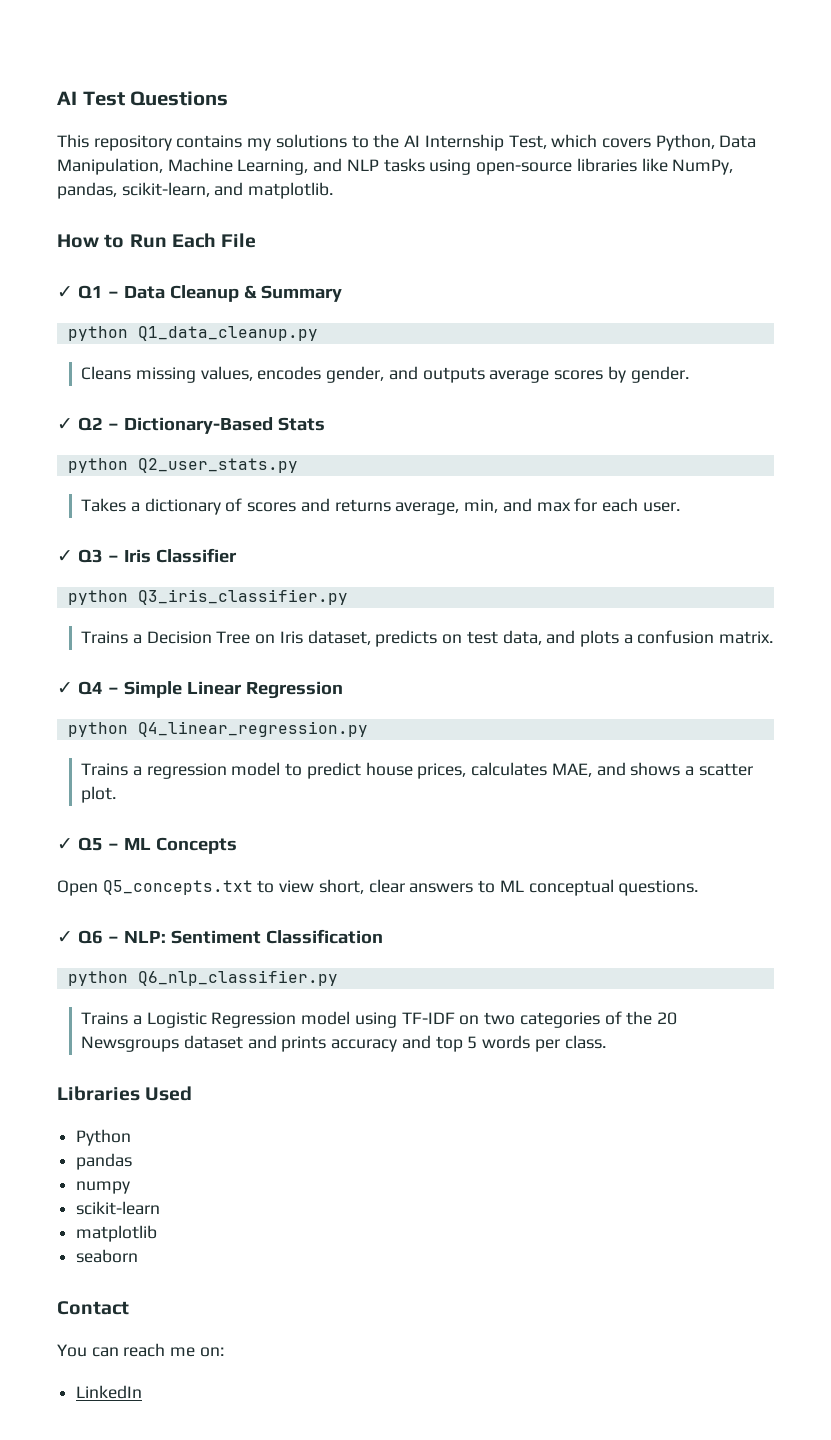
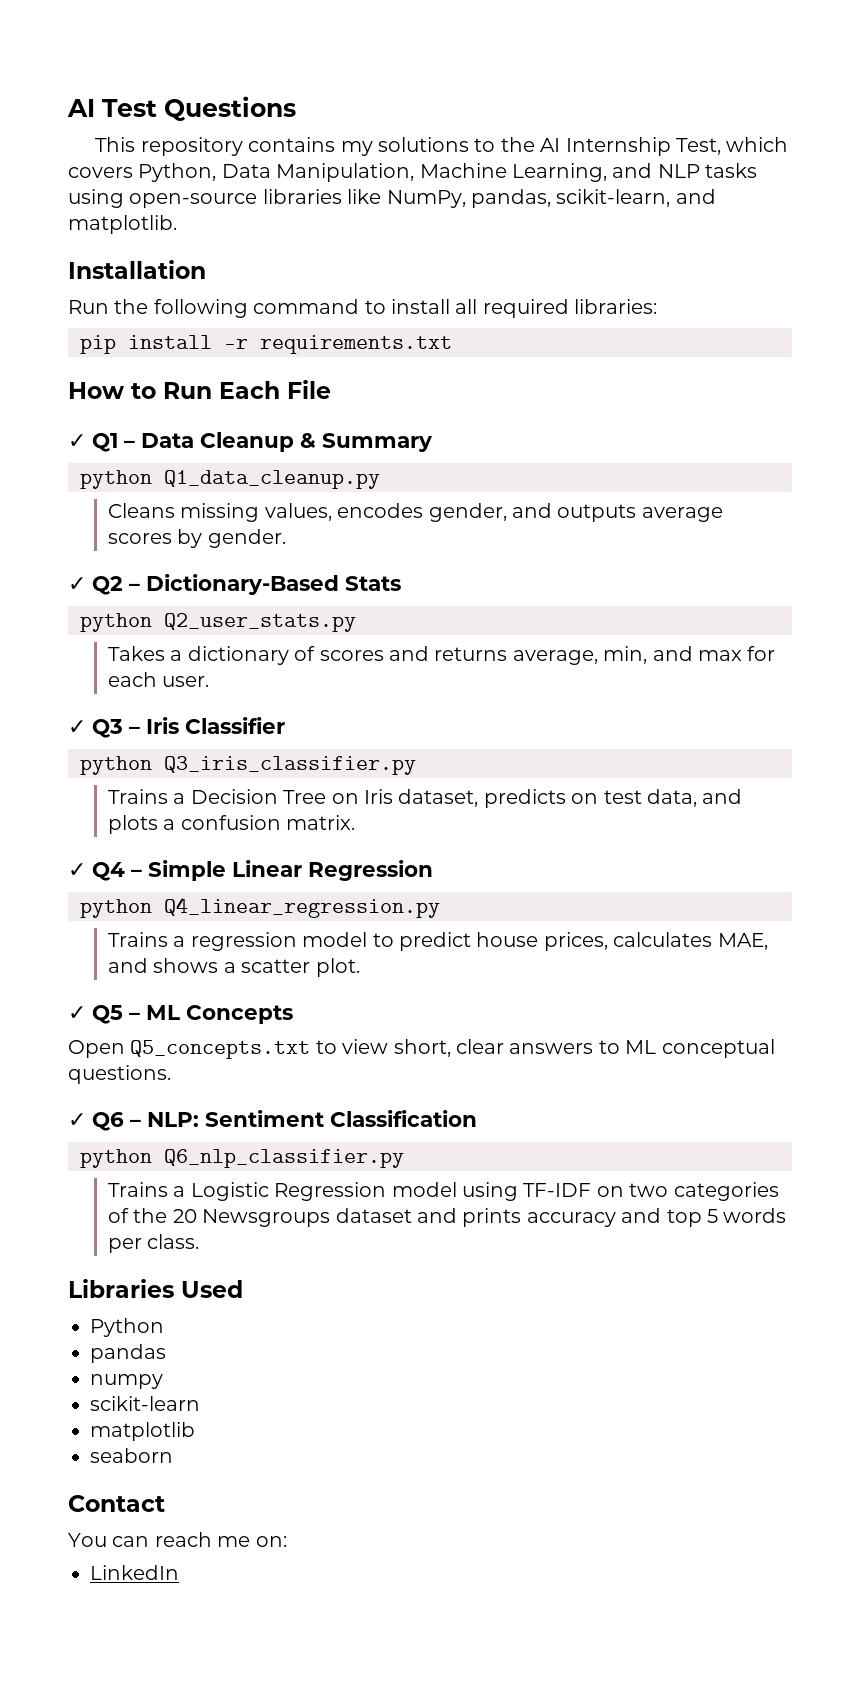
(334, 190) none -> [68,260,206,279] [68,299,658,318] [80,335,452,354] // Installation // Run the following command to install all required libraries: // pip install -r requirements.txt

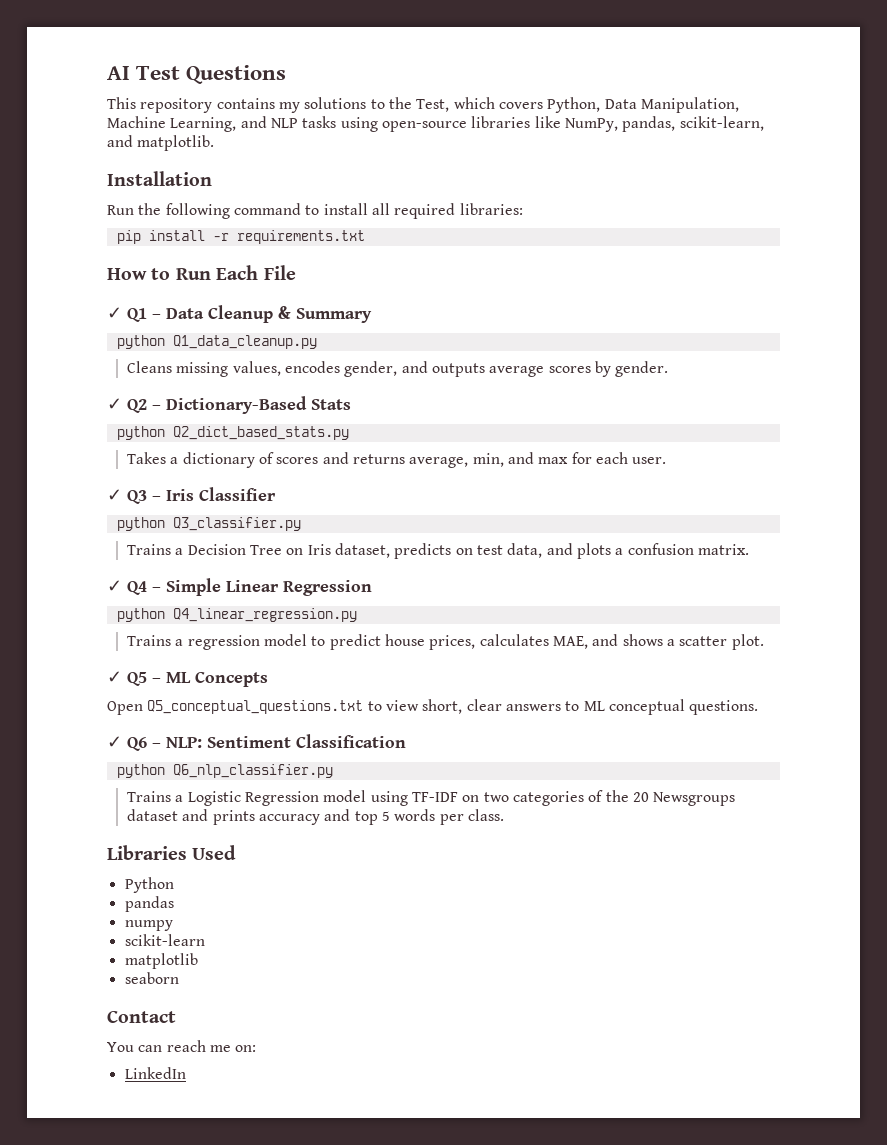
[540,137,671,156] AI Internship -> (412, 103) none
[164,613,356,632] Q2_user_stats.py -> [172,426,349,440] Q2_dict_based_stats.py
[164,756,416,775] Q3_iris_classifier.py -> [172,517,301,531] Q3_classifier.py
[130,1040,311,1059] Q5_concepts.txt -> [147,700,364,714] Q5_conceptual_questions.txt

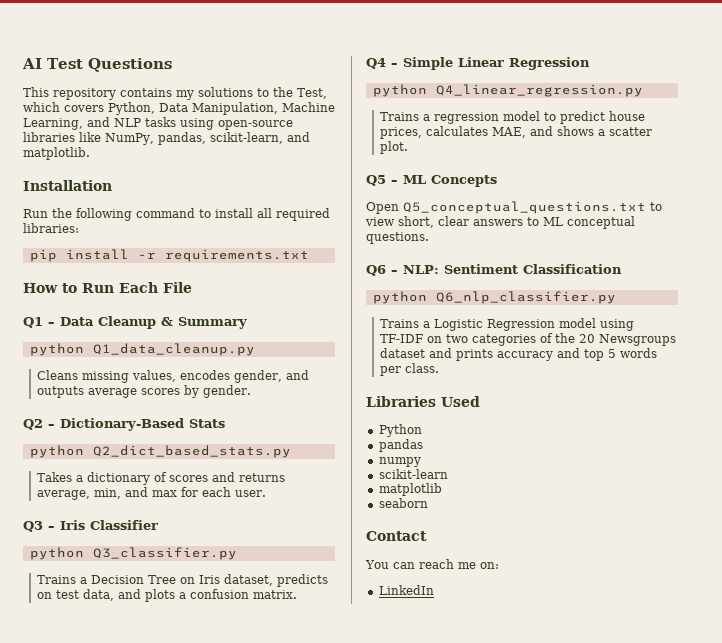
[107,307,122,319] ✓ -> (192, 287) none
[107,398,122,410] ✓ -> (251, 391) none
[107,489,122,501] ✓ -> (266, 493) none
[107,580,122,592] ✓ -> (297, 594) none
[107,671,122,683] ✓ -> (408, 147) none
[107,736,122,748] ✓ -> (429, 238) none

